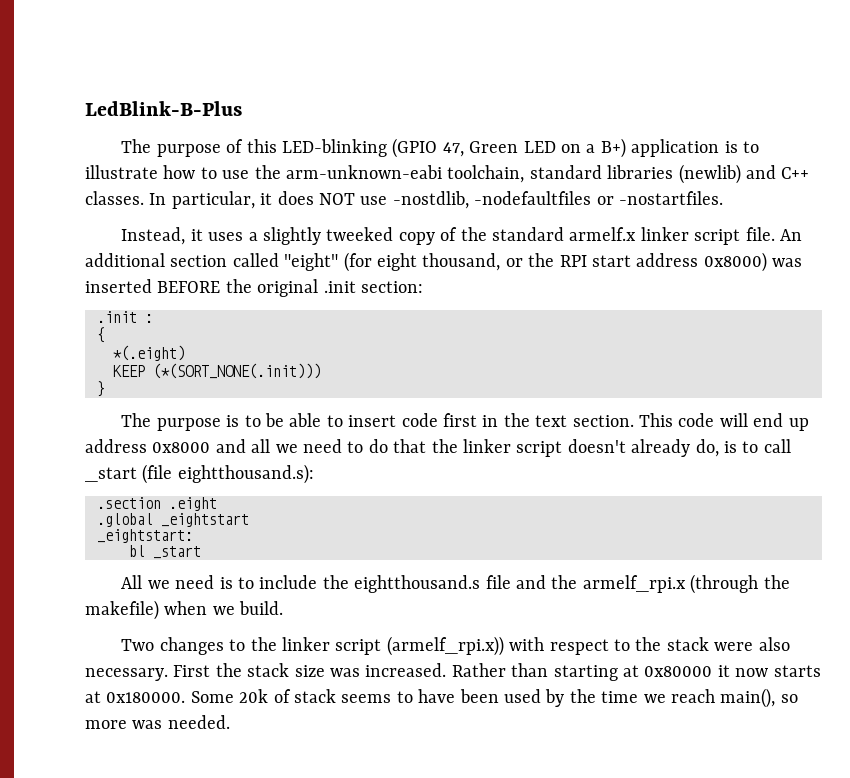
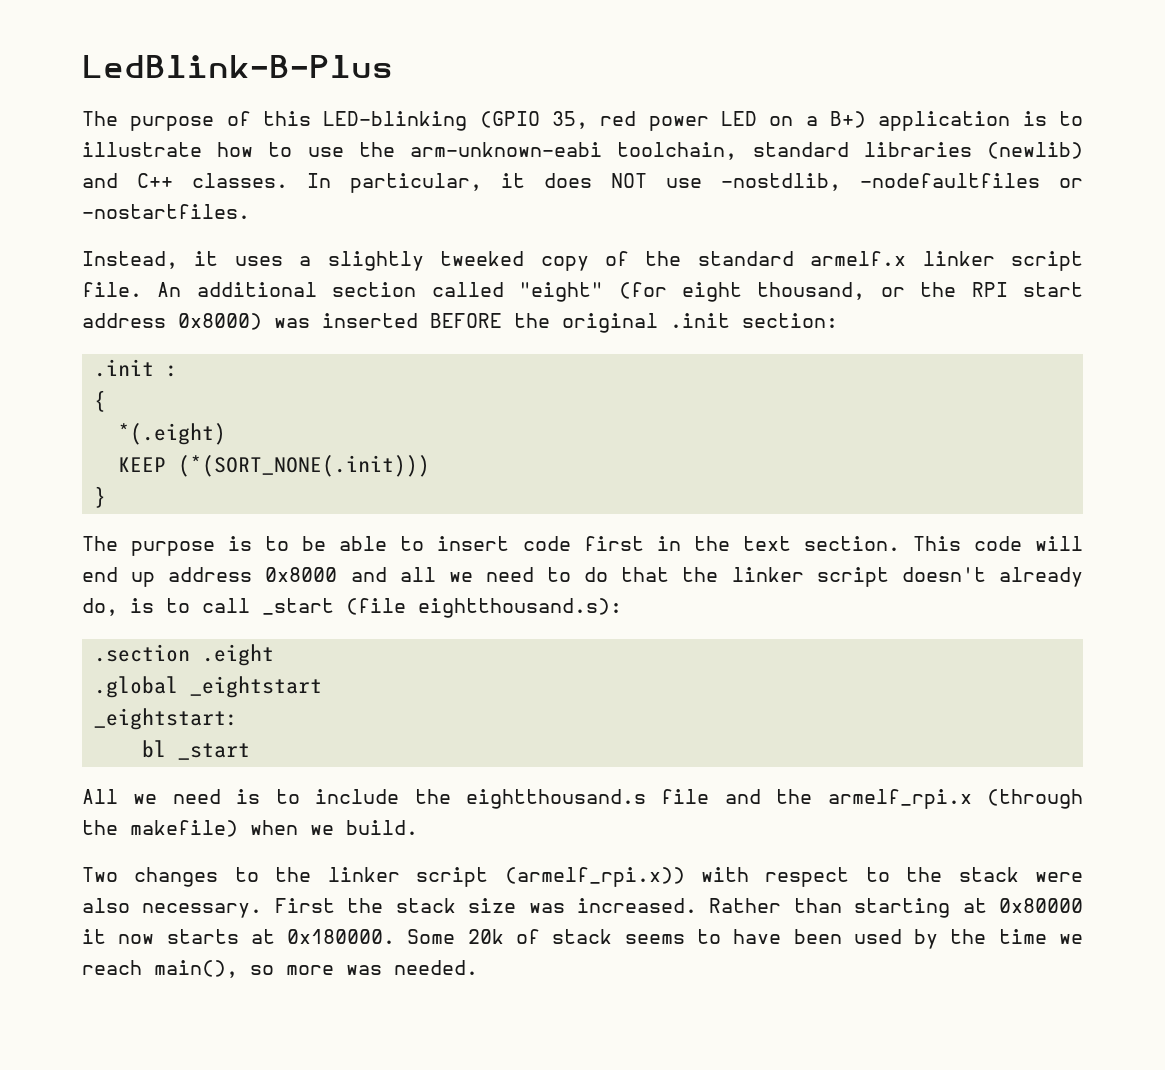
[442,141,519,157] 47, Green -> [552,111,709,131] 35, red power

